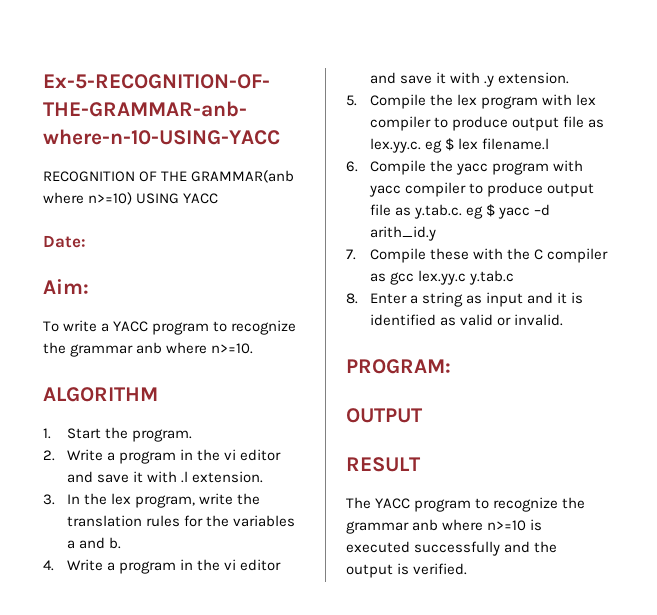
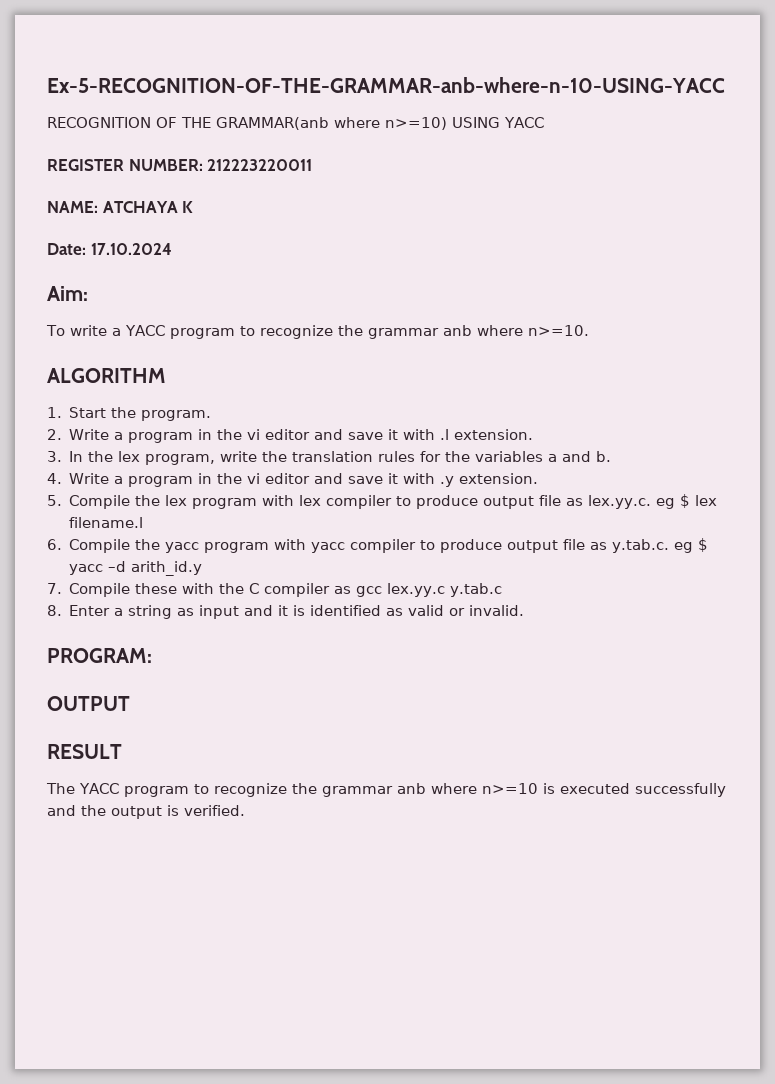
(219, 198) none -> [47,159,313,171] [47,201,194,213] // REGISTER NUMBER: 212223220011 // NAME: ATCHAYA K
(86, 241) none -> [90,243,172,255] 17.10.2024

